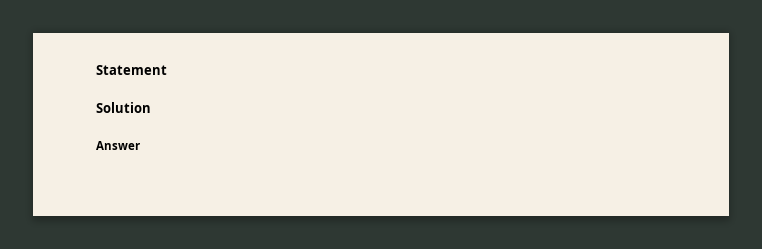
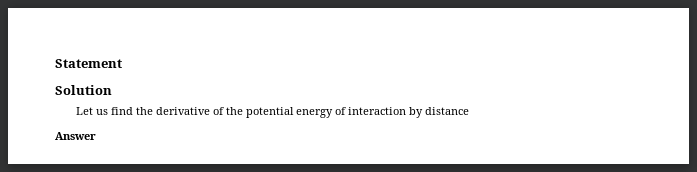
(151, 107) none -> [76,107,470,118] // Let us find the derivative of the potential energy of interaction by distance

